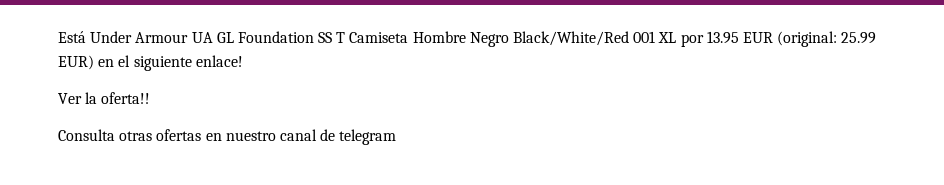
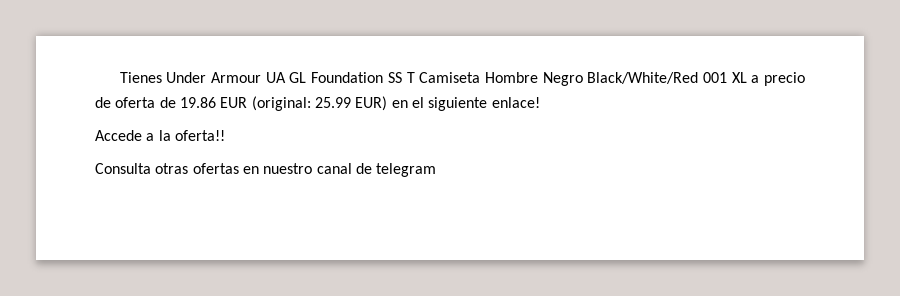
[58,31,86,43] Está -> [119,72,162,83] Tienes
[680,31,739,47] por 13.95 -> [751,72,806,86] [95,97,216,108] a precio de oferta de 19.86
[58,93,82,104] Ver -> [95,130,155,141] Accede a

